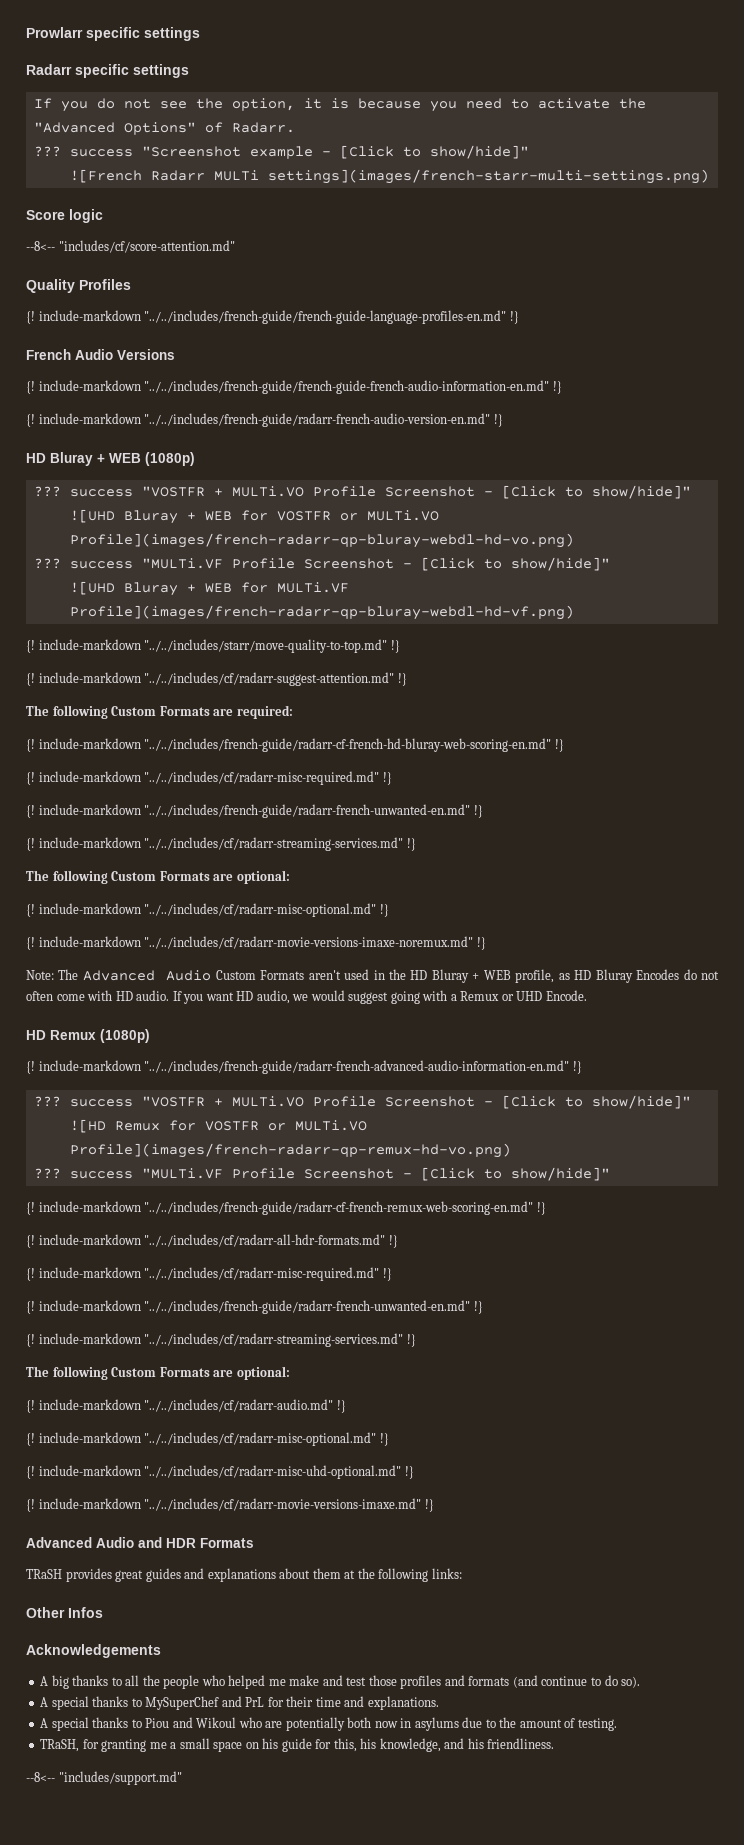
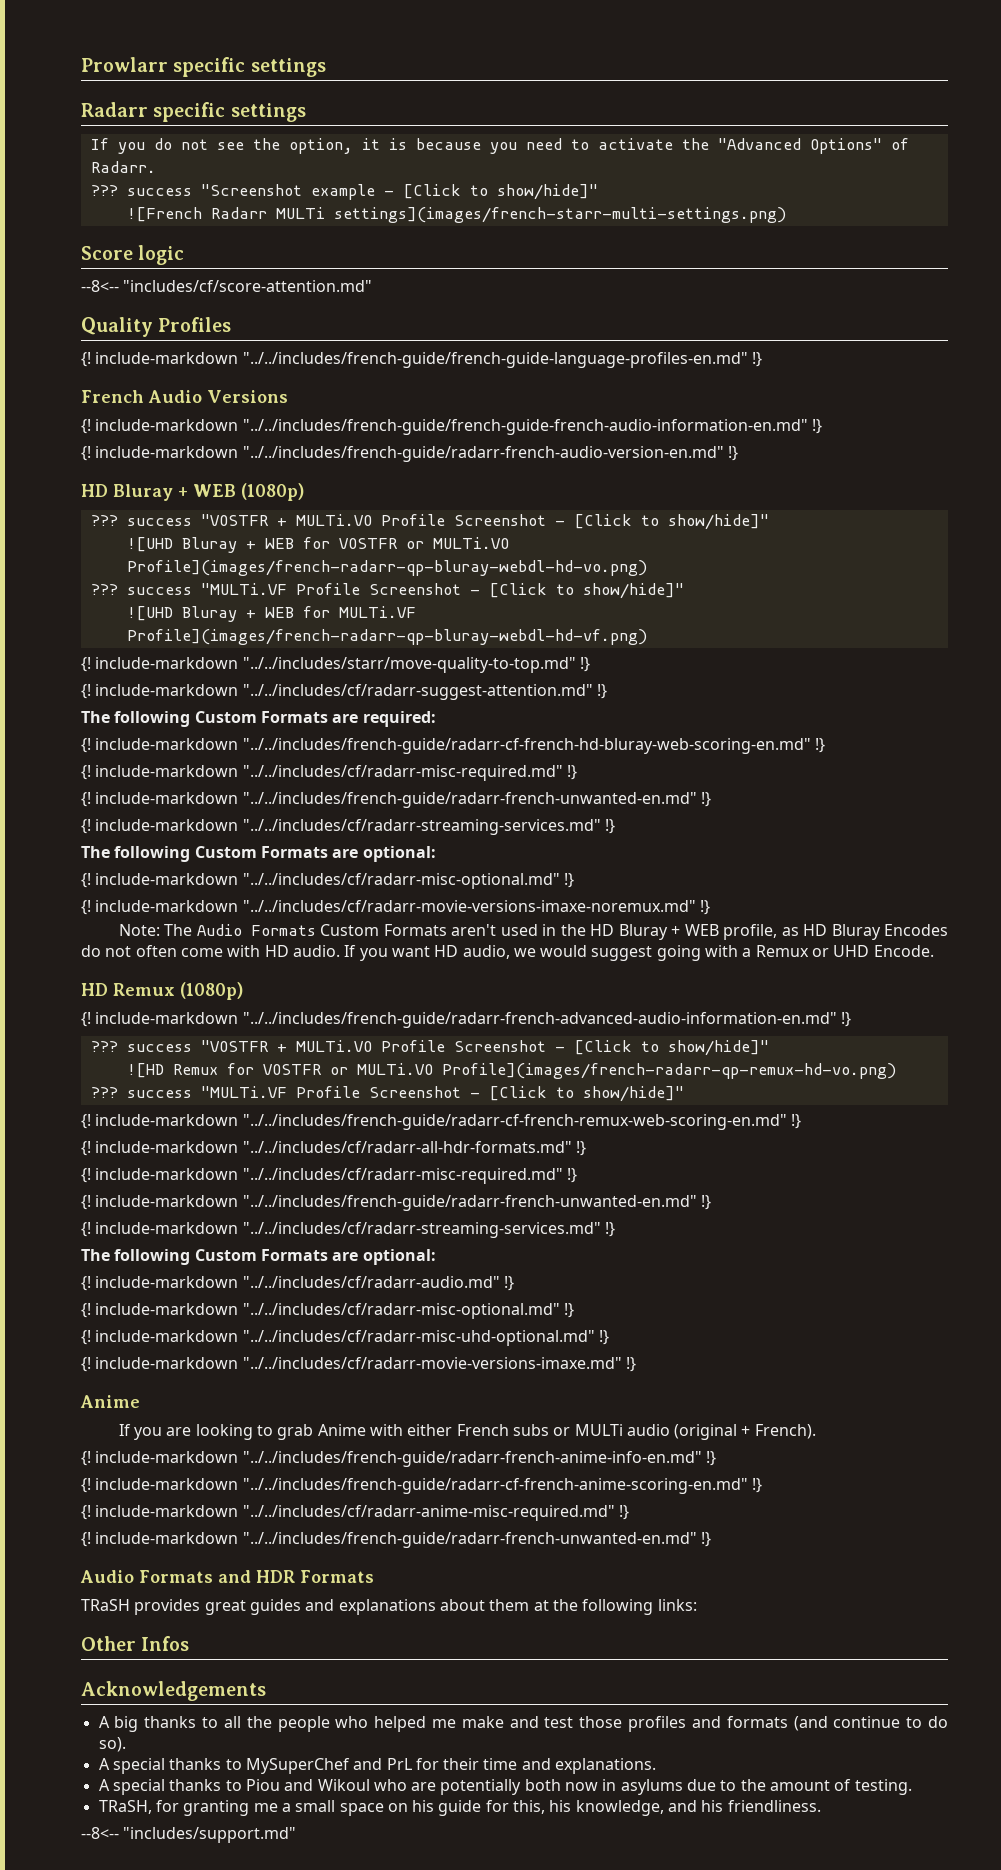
[82,970,212,981] Advanced Audio -> [196,924,316,936] Audio Formats
[26,1537,134,1548] Advanced Audio -> [80,1395,140,1408] [118,1424,816,1440] [81,1451,716,1467] [81,1478,762,1494] [81,1505,629,1521] [81,1532,711,1548] [80,1570,213,1583] Anime // If you are looking to grab Anime with either French subs or MULTi audio (original + French). // {! include-markdown "../../includes/french-guide/radarr-french-anime-info-en.md" !} // {! include-markdown "../../includes/french-guide/radarr-cf-french-anime-scoring-en.md" !} // {! include-markdown "../../includes/cf/radarr-anime-misc-required.md" !} // {! include-markdown "../../includes/french-guide/radarr-french-unwanted-en.md" !} // Audio Formats

